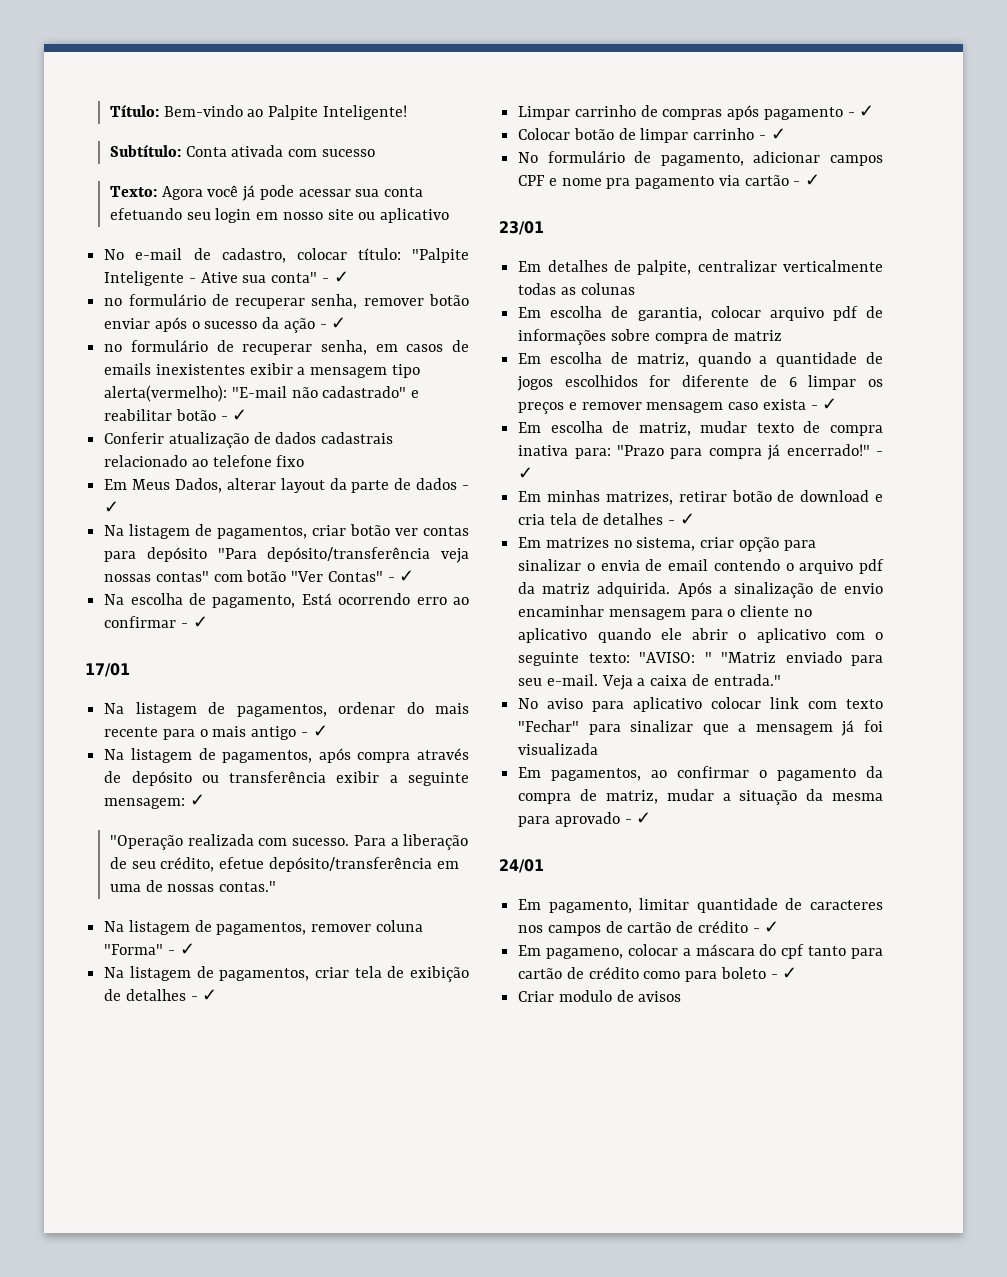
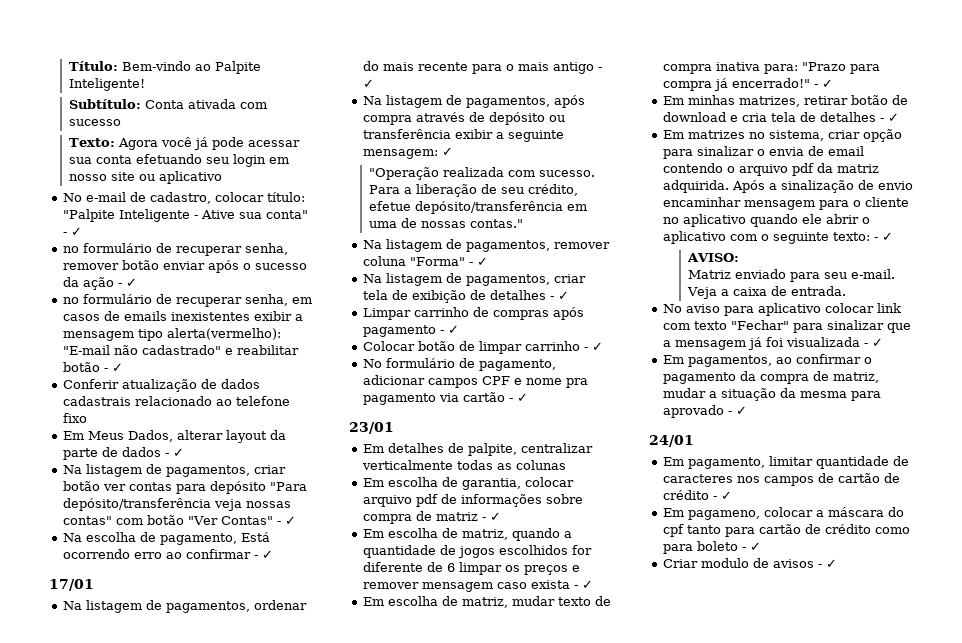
(783, 335) none -> [481,512,501,521] - ✓
[639,652,777,663] "AVISO: " "Matriz -> [873,232,893,241] [687,253,740,262] [688,270,732,279] - ✓ // AVISO: // Matriz
[713,674,781,686] entrada." -> [791,286,847,296] entrada.
(599, 749) none -> [863,338,883,347] - ✓
(682, 996) none -> [817,559,837,568] - ✓

